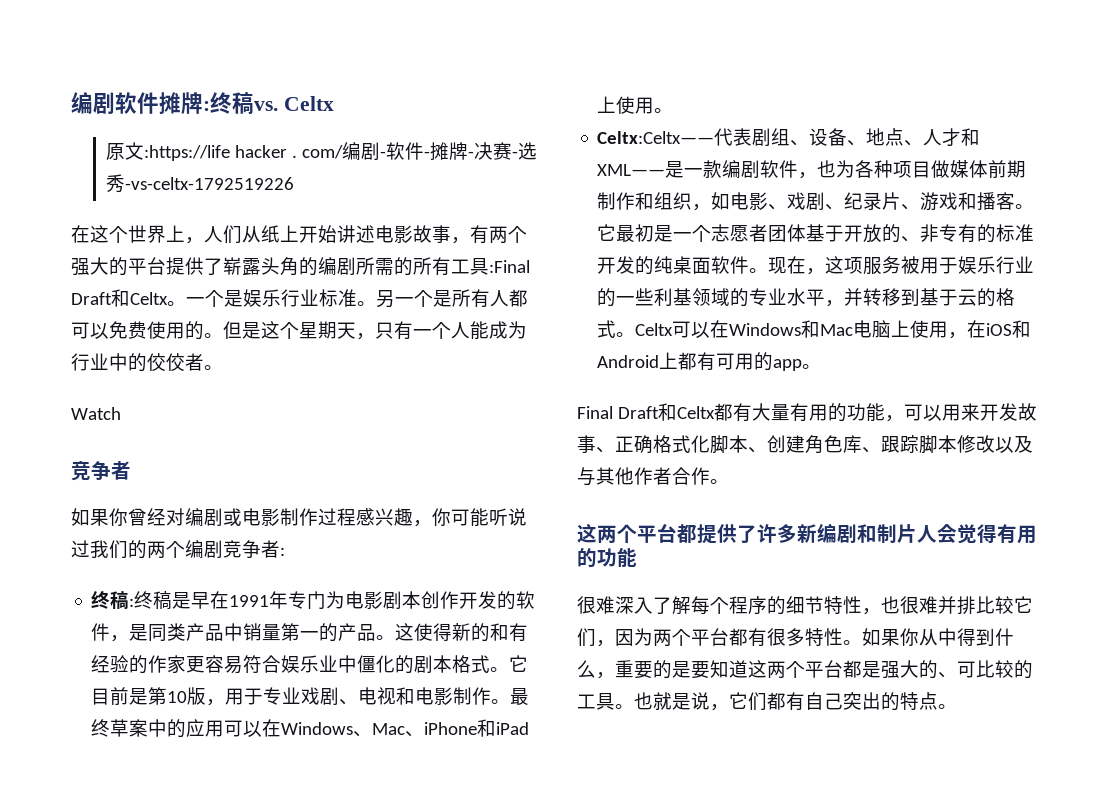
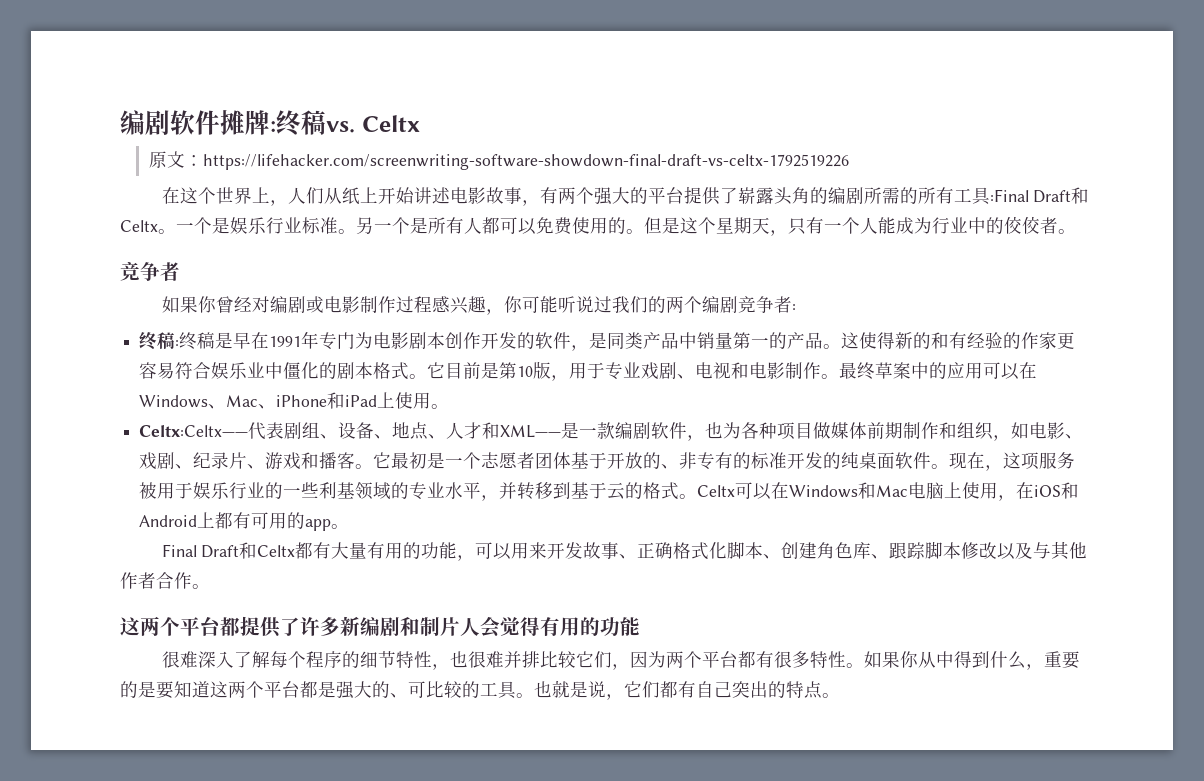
[143,142,537,161] [105,174,294,193] :https://life hacker . com/编剧-软件-摊牌-决赛-选秀-vs-celtx-1792519226 -> [184,154,849,170] ：https://lifehacker.com/screenwriting-software-showdown-final-draft-vs-celtx-1792519226
[71,407,121,420] // Watch -> (1076, 231) none

